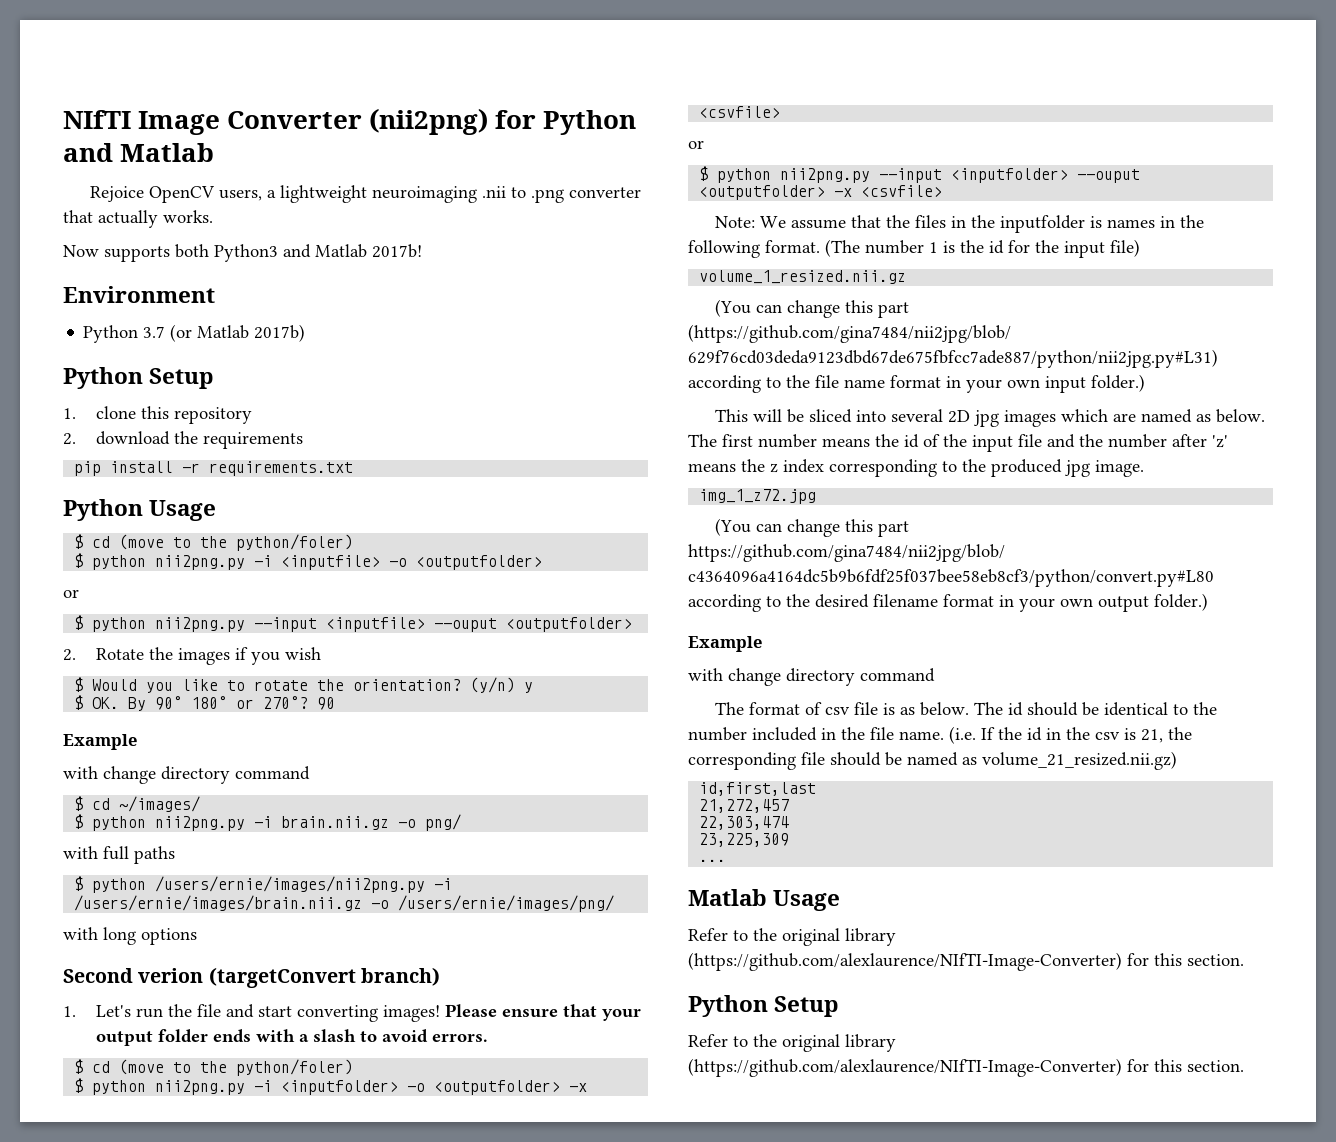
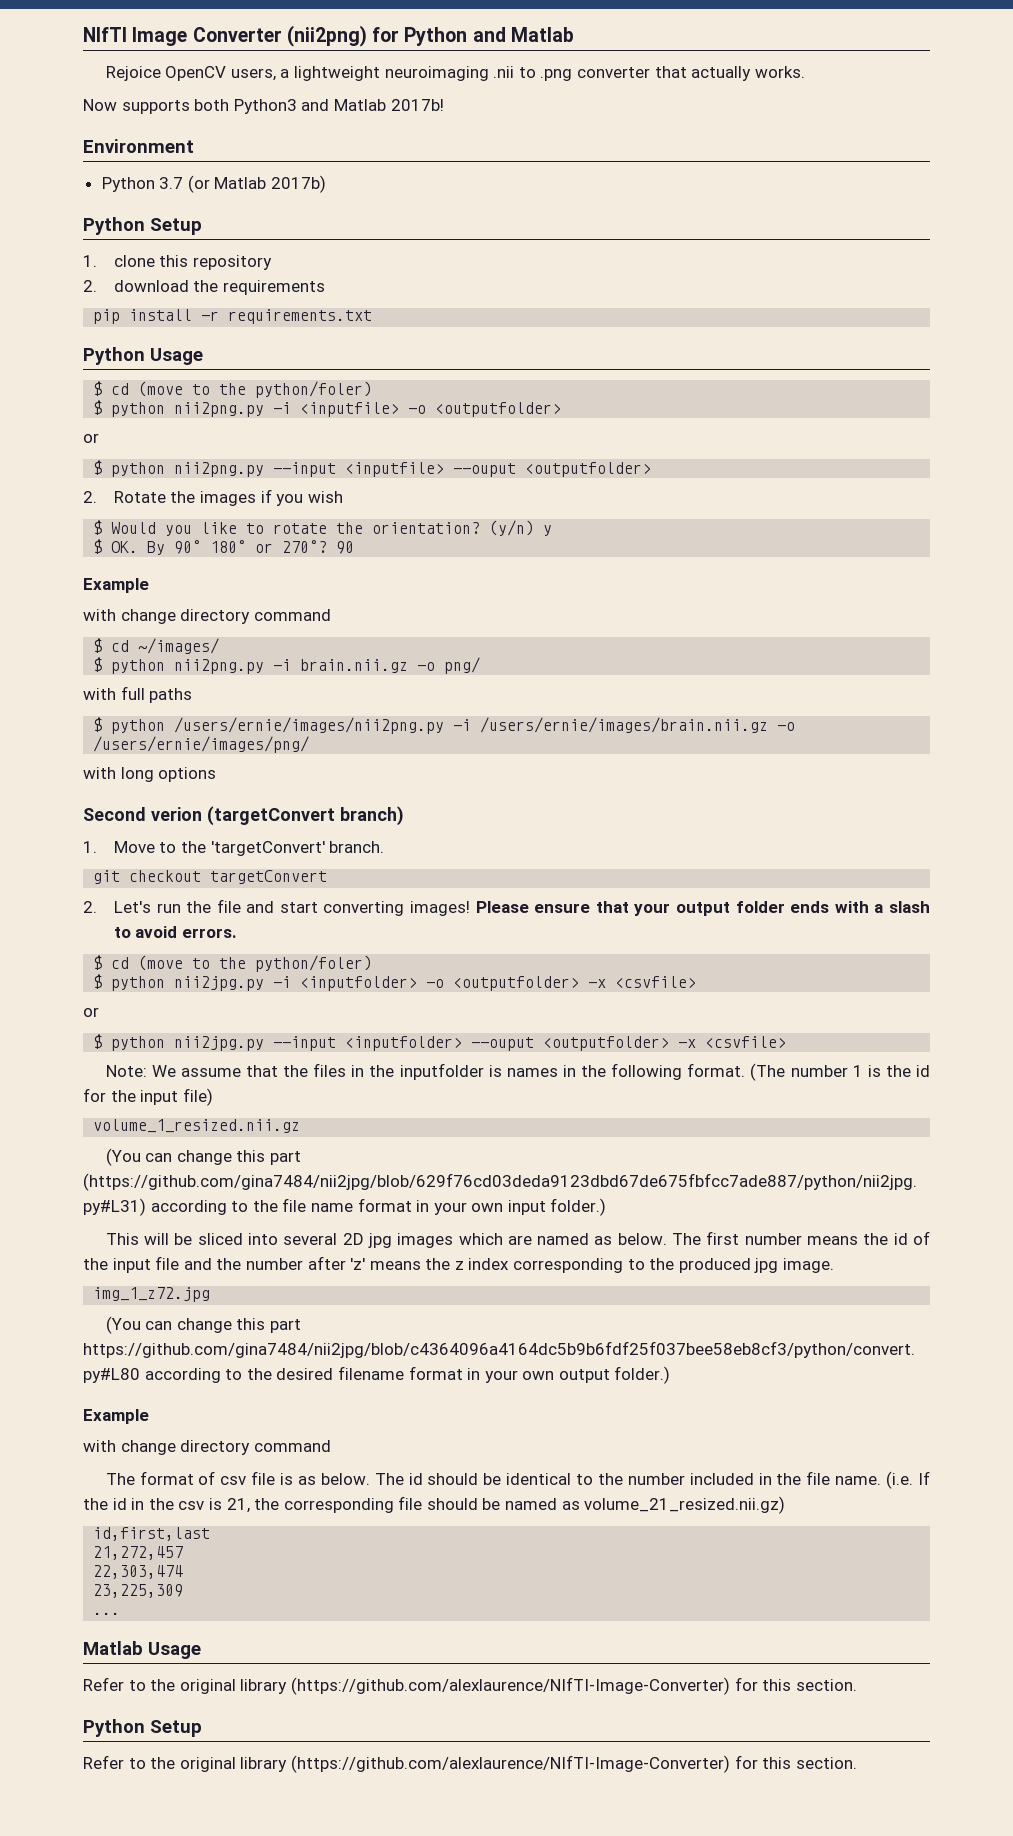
(76, 1011) none -> [113,841,385,856] [93,870,328,884] [83,901,97,913] Move to the 'targetConvert' branch. // git checkout targetConvert // 2.
[155,1080,246,1095] nii2png.py -> [174,976,265,991] nii2jpg.py
[780,168,871,183] nii2png.py -> [174,1036,265,1051] nii2jpg.py

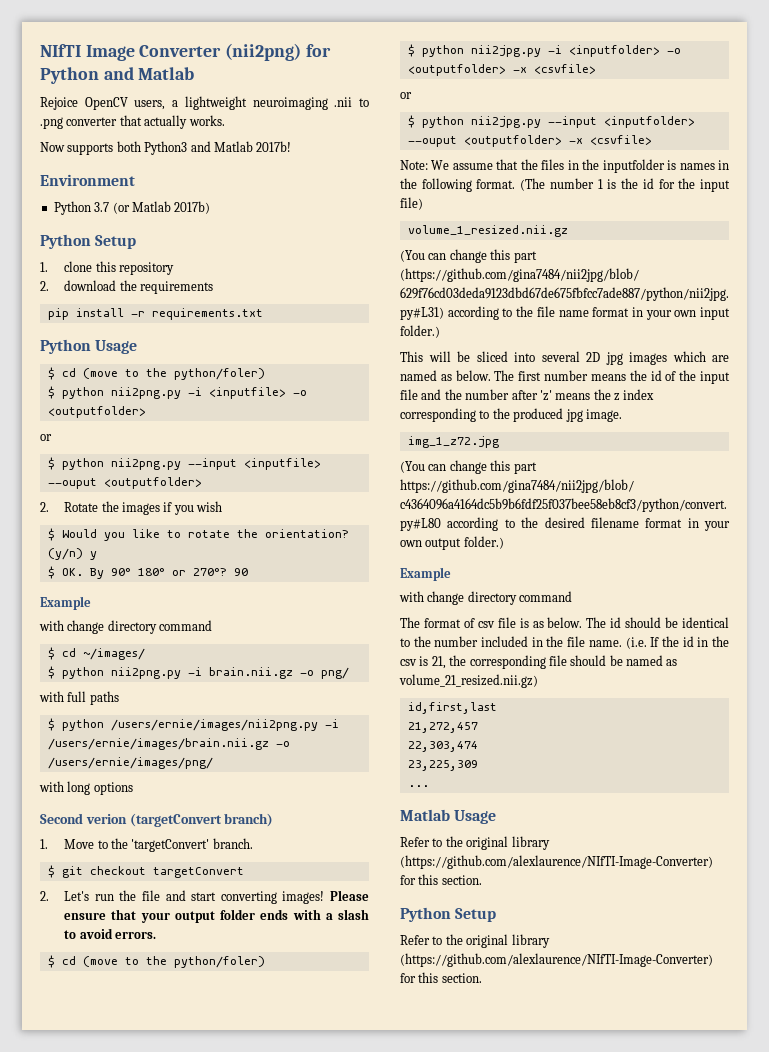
(385, 847) none -> [47,865,55,878] $

